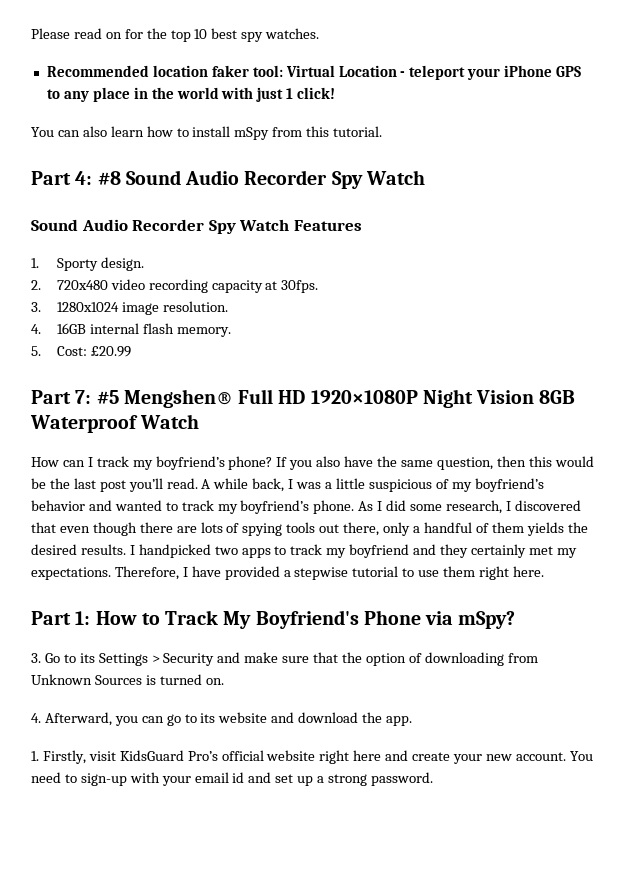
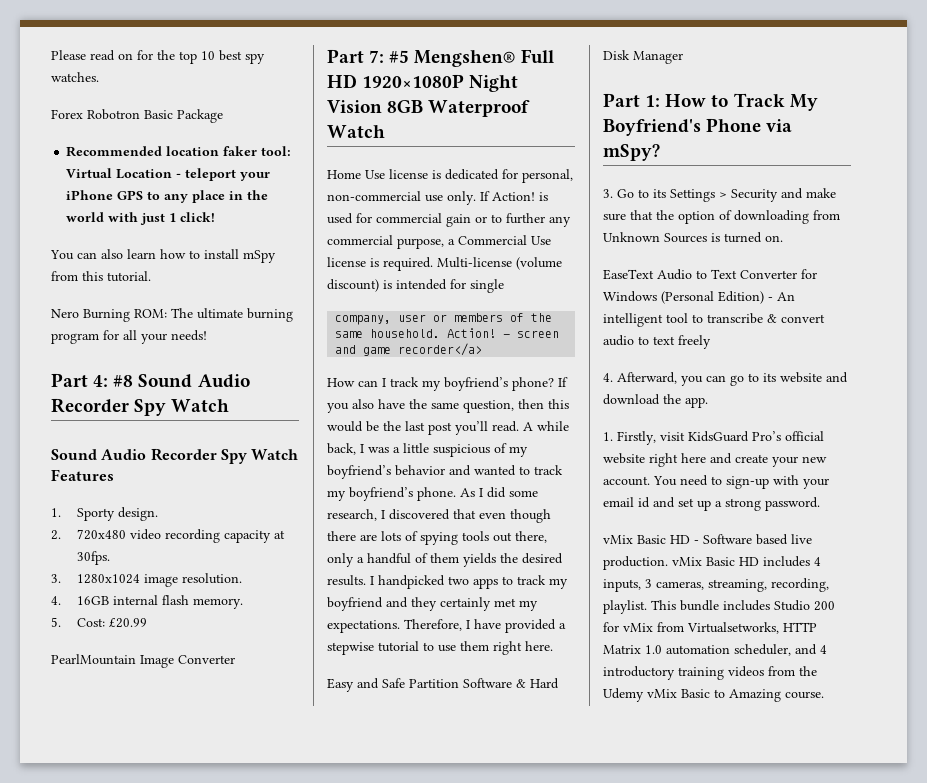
(320, 33) none -> [51,109,223,123] // Forex Robotron Basic Package
(383, 131) none -> [51,308,293,322] [51,330,207,344] // Nero Burning ROM: The ultimate burning program for all your needs!
(131, 351) none -> [51,654,235,668] // PearlMountain Image Converter
(200, 421) none -> [327,169,573,183] [327,191,548,205] [327,213,571,227] [327,235,551,249] [327,257,562,271] [327,279,504,293] [335,313,553,325] [335,328,560,338] [335,343,483,356] // Home Use license is dedicated for personal, non-commercial use only. If Action! is used for commercial gain or to further any commercial purpose, a Commercial Use license is required. Multi-license (volume discount) is intended for single // company, user or members of the same household. Action! - screen and game recorder</a>
(544, 571) none -> [327,678,559,692] [603,50,683,64] // Easy and Safe Partition Software & Hard Disk Manager
(224, 681) none -> [603,269,817,280] [603,291,795,304] [603,313,825,327] [603,335,711,349] // EaseText Audio to Text Converter for Windows (Personal Edition) - An intelligent tool to transcribe & convert audio to text freely
(433, 779) none -> [603,534,812,545] [603,556,821,570] [603,578,829,592] [603,600,835,614] [603,622,817,634] [603,644,827,656] [603,666,817,680] [603,688,824,702] // vMix Basic HD - Software based live production. vMix Basic HD includes 4 inputs, 3 cameras, streaming, recording, playlist. This bundle includes Studio 200 for vMix from Virtualsetworks, HTTP Matrix 1.0 automation scheduler, and 4 introductory training videos from the Udemy vMix Basic to Amazing course.

